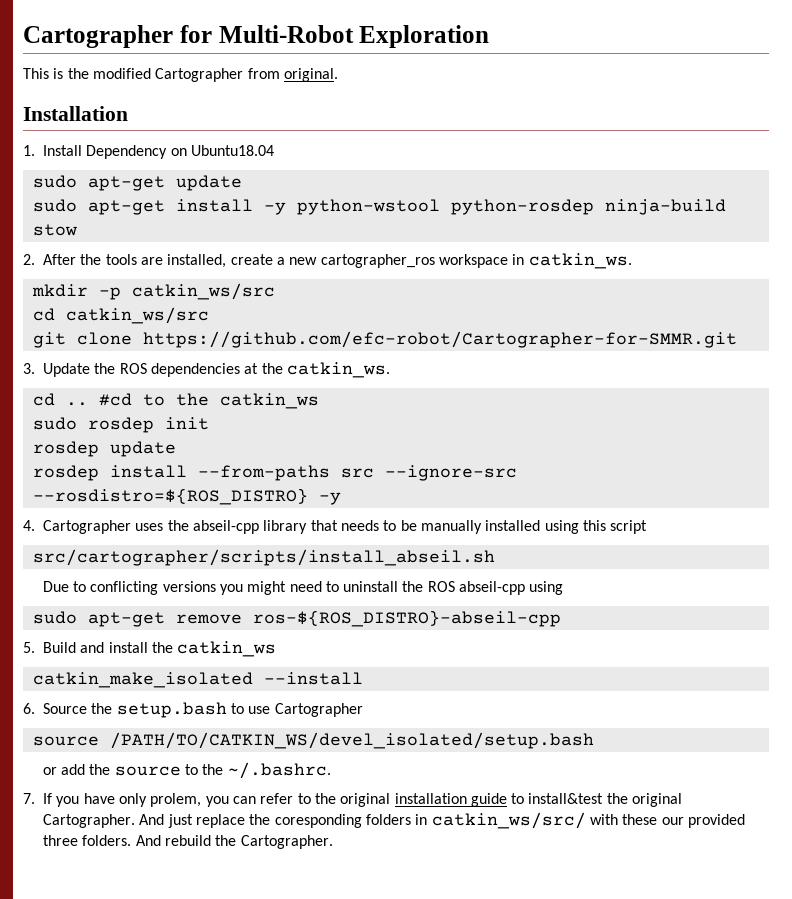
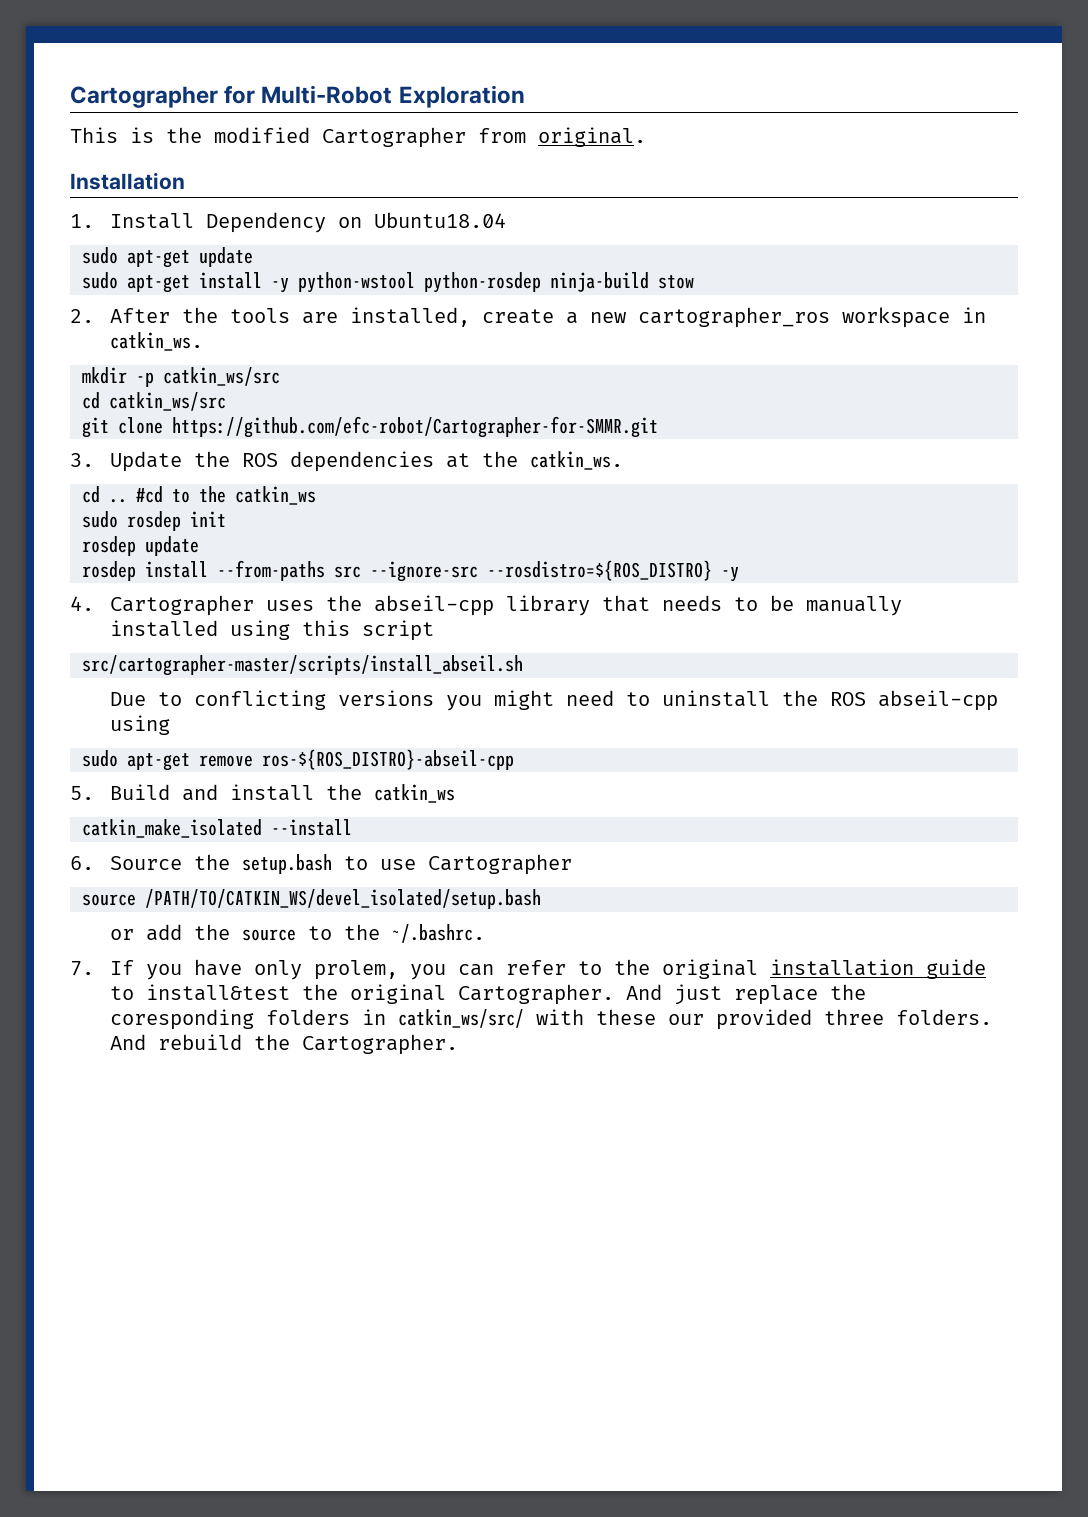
[32,549,495,566] src/cartographer/scripts/install_abseil.sh -> [82,655,523,676] src/cartographer-master/scripts/install_abseil.sh

